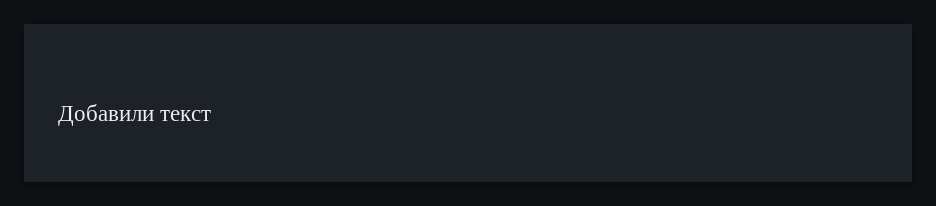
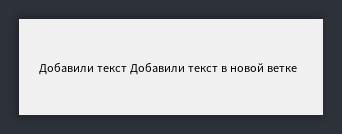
[58,104,212,126] Добавили текст -> [39,62,297,75] Добавили текст Добавили текст в новой ветке

